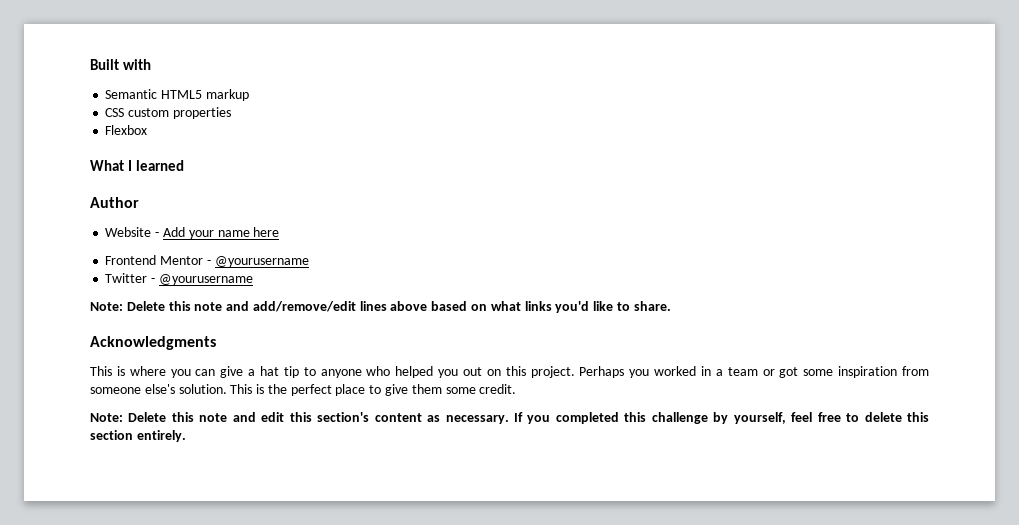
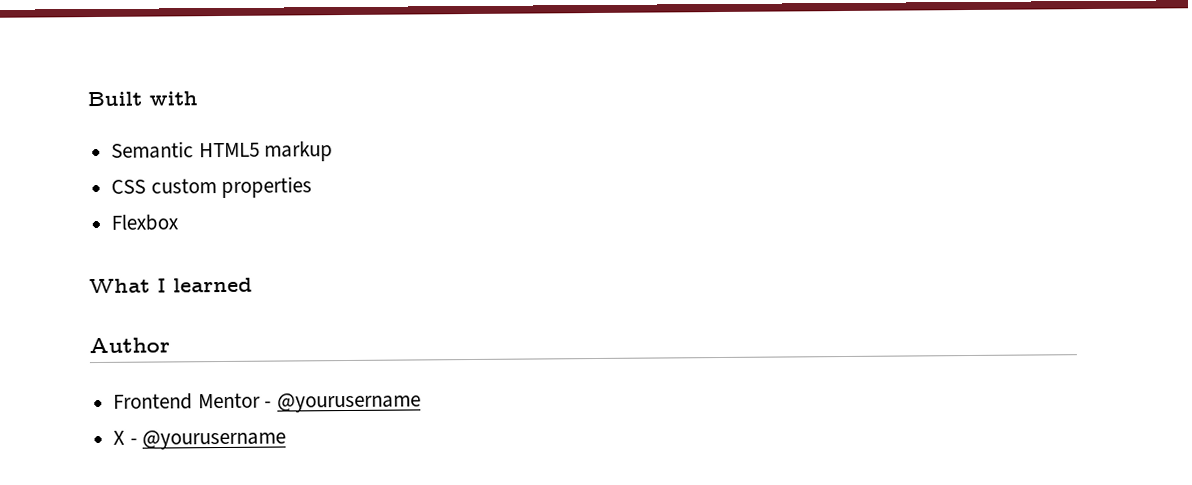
[105,227,280,239] // Website - Add your name here -> (170, 345) none
[105,273,253,285] [90,301,671,313] [90,336,216,350] [90,366,930,378] [90,384,517,396] [90,412,930,424] [90,430,186,442] Twitter - @yourusername // Note: Delete this note and add/remove/edit lines above based on what links you'd like to share. // Acknowledgments // This is where you can give a hat tip to anyone who helped you out on this project. Perhaps you worked in a team or got some inspiration from someone else's solution. This is the perfect place to give them some credit. // Note: Delete this note and edit this section's content as necessary. If you completed this challenge by yourself, feel free to delete this section entirely. -> [113,429,287,450] X - @yourusername

